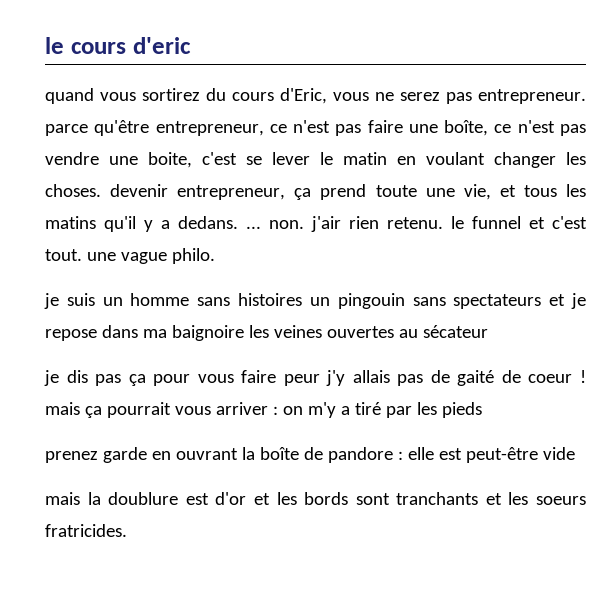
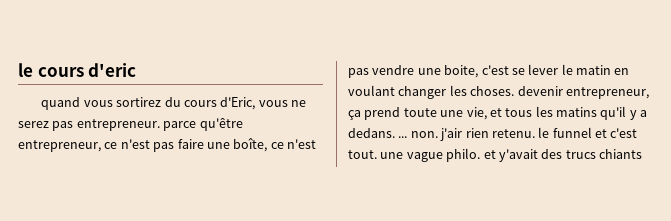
[44,293,586,309] [45,325,488,341] [44,370,587,386] [45,402,482,418] [45,447,575,463] [45,492,586,505] [45,524,127,537] // je suis un homme sans histoires un pingouin sans spectateurs et je repose dans ma baignoire les veines ouvertes au sécateur // je dis pas ça pour vous faire peur j'y allais pas de gaité de coeur ! mais ça pourrait vous arriver : on m'y a tiré par les pieds // prenez garde en ouvrant la boîte de pandore : elle est peut-être vide // mais la doublure est d'or et les bords sont tranchants et les soeurs fratricides. -> [483,149,642,162] et y'avait des trucs chiants

